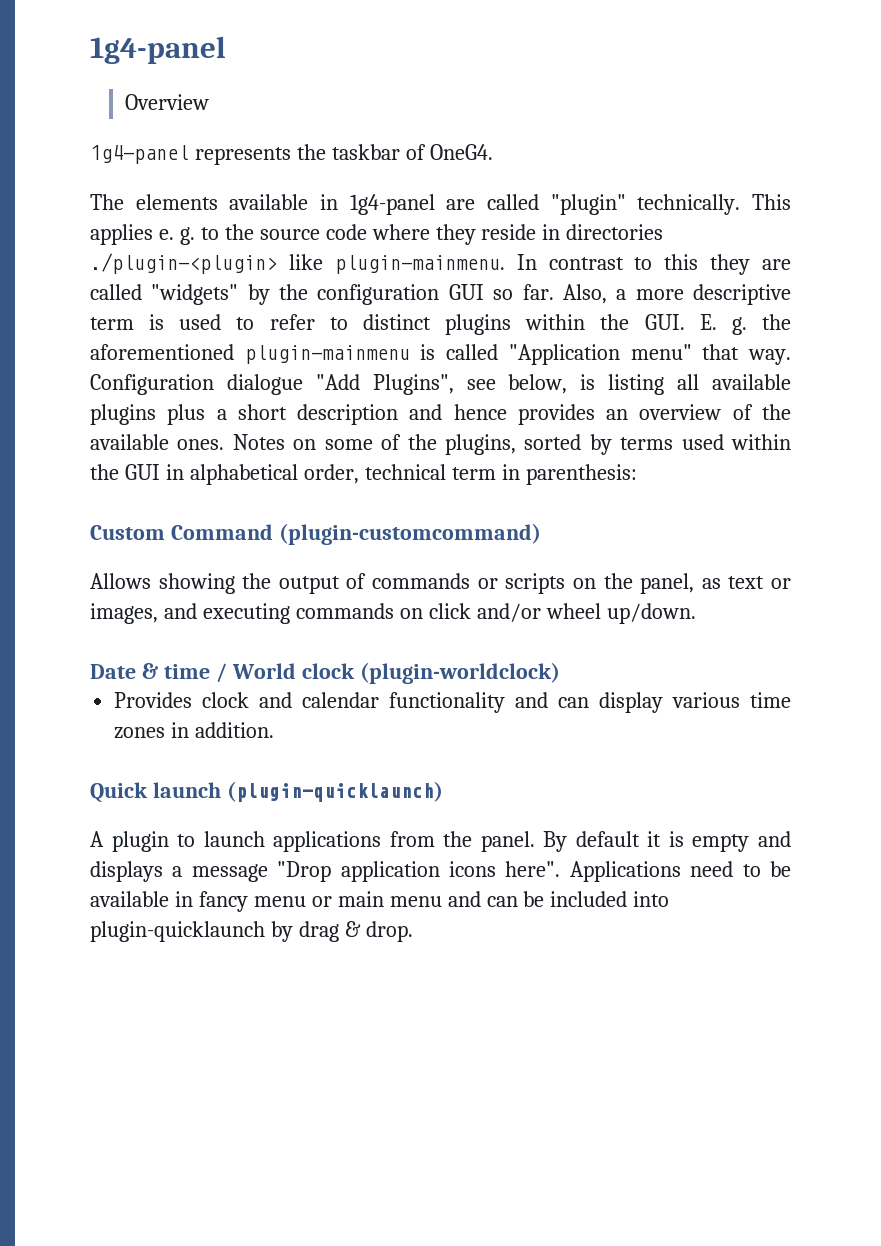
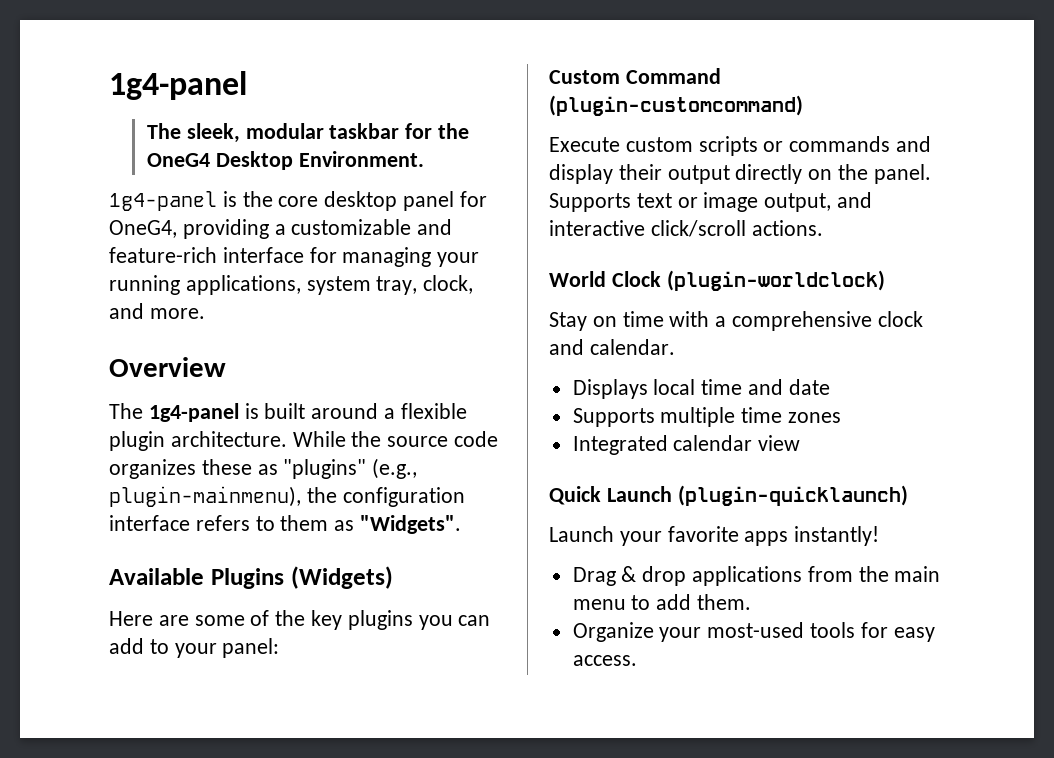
[124,94,209,110] [90,144,493,165] [90,194,791,215] [90,224,664,245] [90,253,791,275] [90,284,792,305] [90,314,792,335] [90,344,791,365] [90,374,792,395] [90,404,791,425] [90,434,791,455] [90,464,637,485] [90,523,541,545] [90,573,792,594] [90,603,696,624] [90,662,560,684] [114,692,741,713] Overview // 1g4-panel represents the taskbar of OneG4. // The elements available in 1g4-panel are called "plugin" technically. This applies e. g. to the source code where they reside in directories ./plugin-<plugin> like plugin-mainmenu. In contrast to this they are called "widgets" by the configuration GUI so far. Also, a more descriptive term is used to refer to distinct plugins within the GUI. E. g. the aforementioned plugin-mainmenu is called "Application menu" that way. Configuration dialogue "Add Plugins", see below, is listing all available plugins plus a short description and hence provides an overview of the available ones. Notes on some of the plugins, sorted by terms used within the GUI in alphabetical order, technical term in parenthesis: // Custom Command (plugin-customcommand) // Allows showing the output of commands or scripts on the panel, as text or images, and executing commands on click and/or wheel up/down. // Date & time / World clock (plugin-worldclock) // Provides clock and calendar functionality and can display various -> [147,123,470,143] [147,151,424,170] [109,191,487,211] [109,219,453,239] [109,247,480,267] [109,275,474,295] [109,303,205,319] [109,357,226,377] [109,403,467,422] [109,431,499,451] [109,458,418,479] [109,486,465,507] [109,515,462,534] [109,566,393,589] [109,610,491,630] [109,638,280,658] [549,68,721,84] [549,95,803,116] [549,136,932,156] [549,164,931,184] [549,192,873,212] [549,220,823,237] [549,270,885,291] [549,311,923,331] [549,339,675,355] [572,379,830,399] [572,407,736,427] The sleek, modular taskbar for the OneG4 Desktop Environment. // 1g4-panel is the core desktop panel for OneG4, providing a customizable and feature-rich interface for managing your running applications, system tray, clock, and more. // Overview // The 1g4-panel is built around a flexible plugin architecture. While the source code organizes these as "plugins" (e.g., plugin-mainmenu), the configuration interface refers to them as "Widgets". // Available Plugins (Widgets) // Here are some of the key plugins you can add to your panel: // Custom Command (plugin-customcommand) // Execute custom scripts or commands and display their output directly on the panel. Supports text or image output, and interactive click/scroll actions. // World Clock (plugin-worldclock) // Stay on time with a comprehensive clock and calendar. // Displays local time and date // Supports multiple
[171,722,275,738] in addition. -> [572,435,801,455] // Integrated calendar view
[152,782,221,798] launch -> [606,486,672,502] Launch
[90,831,791,852] [90,861,791,882] [90,891,670,912] [90,921,413,942] A plugin to launch applications from the panel. By default it is empty and displays a message "Drop application icons here". Applications need to be available in fancy menu or main menu and can be included into plugin-quicklaunch by drag & drop. -> [549,526,880,546] [572,566,941,586] [572,594,752,610] [572,622,935,642] [572,655,637,666] Launch your favorite apps instantly! // Drag & drop applications from the main menu to add them. // Organize your most-used tools for easy access.

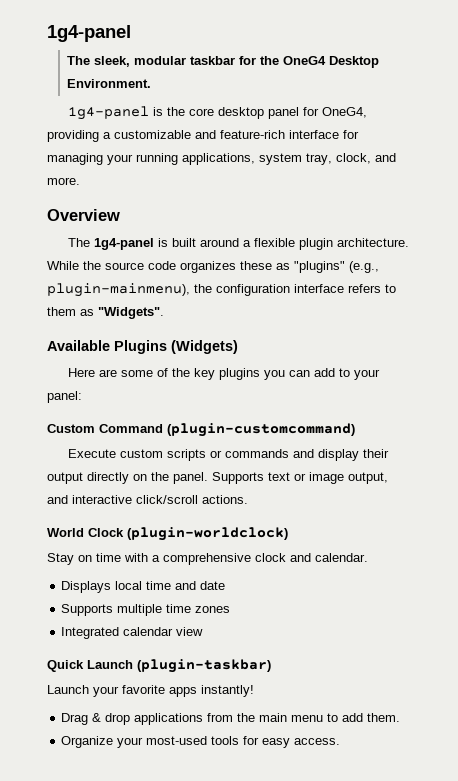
[677,485,908,506] (plugin-quicklaunch) -> [137,659,271,673] (plugin-taskbar)

